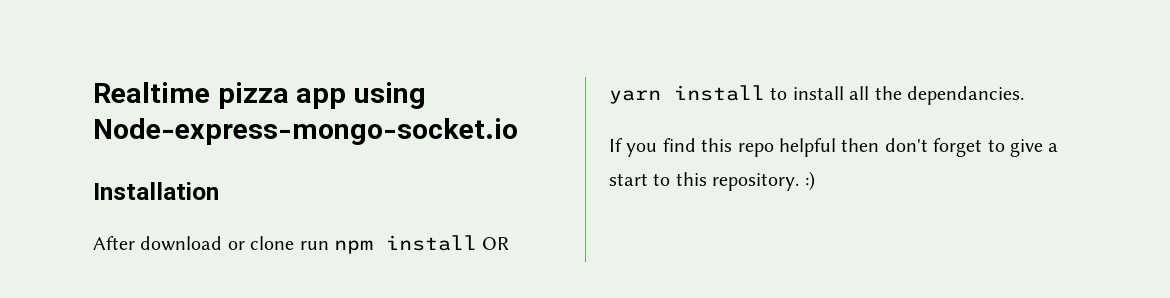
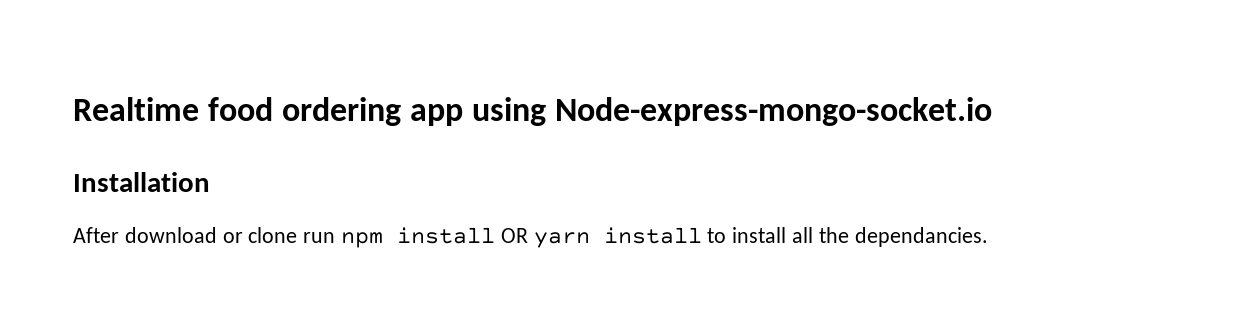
[217,82,289,109] pizza -> [208,97,402,126] food ordering
[609,138,1059,157] [609,171,815,191] // If you find this repo helpful then don't forget to give a start to this repository. :) -> (988, 237) none

